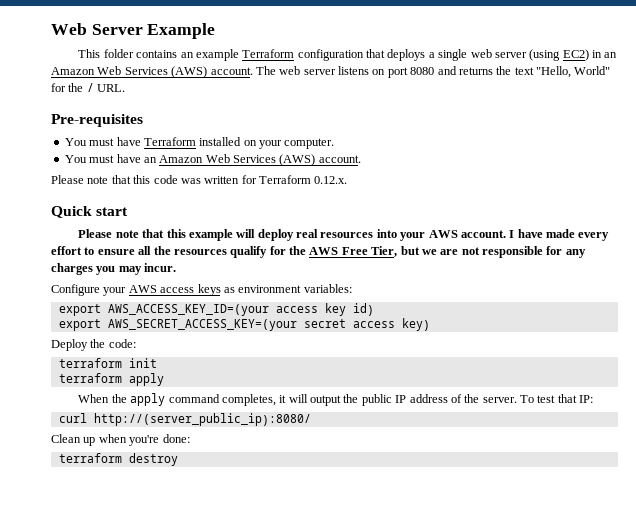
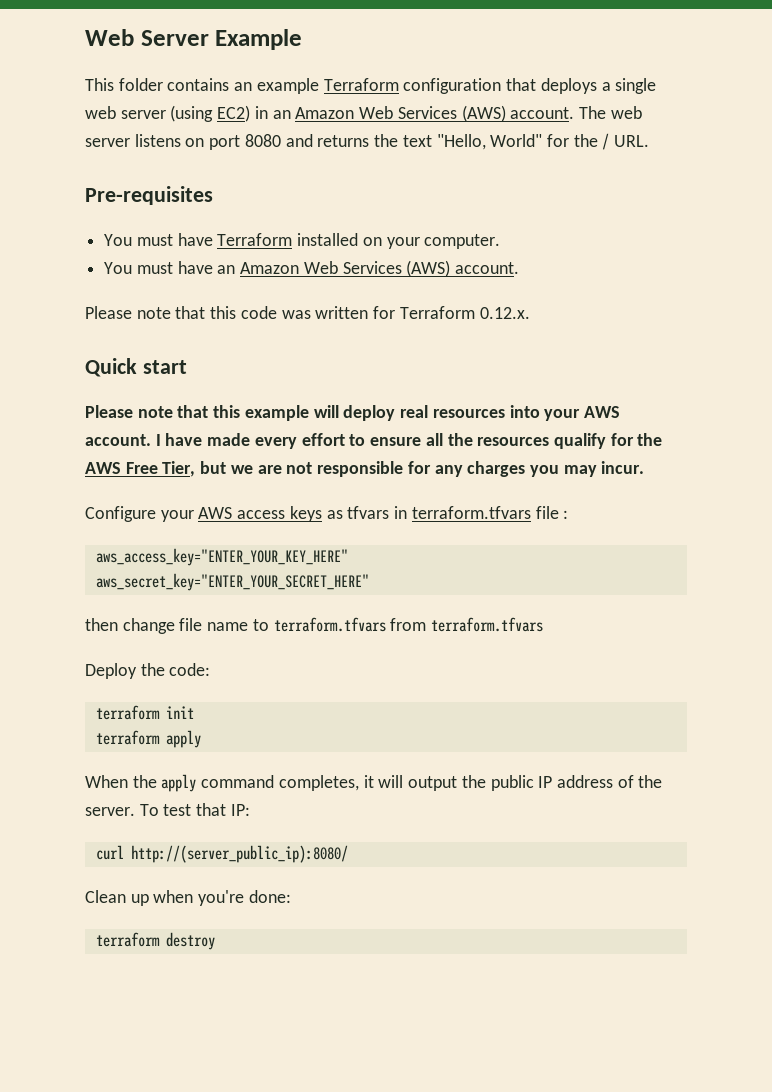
[238,284,352,293] [58,303,374,316] [58,318,430,331] environment variables: // export AWS_ACCESS_KEY_ID=(your access key id) // export AWS_SECRET_ACCESS_KEY=(your secret access key) -> [347,506,569,519] [95,548,348,566] [95,573,369,591] [85,617,544,634] tfvars in terraform.tfvars file : // aws_access_key="ENTER_YOUR_KEY_HERE" // aws_secret_key="ENTER_YOUR_SECRET_HERE" // then change file name to terraform.tfvars from terraform.tfvars

